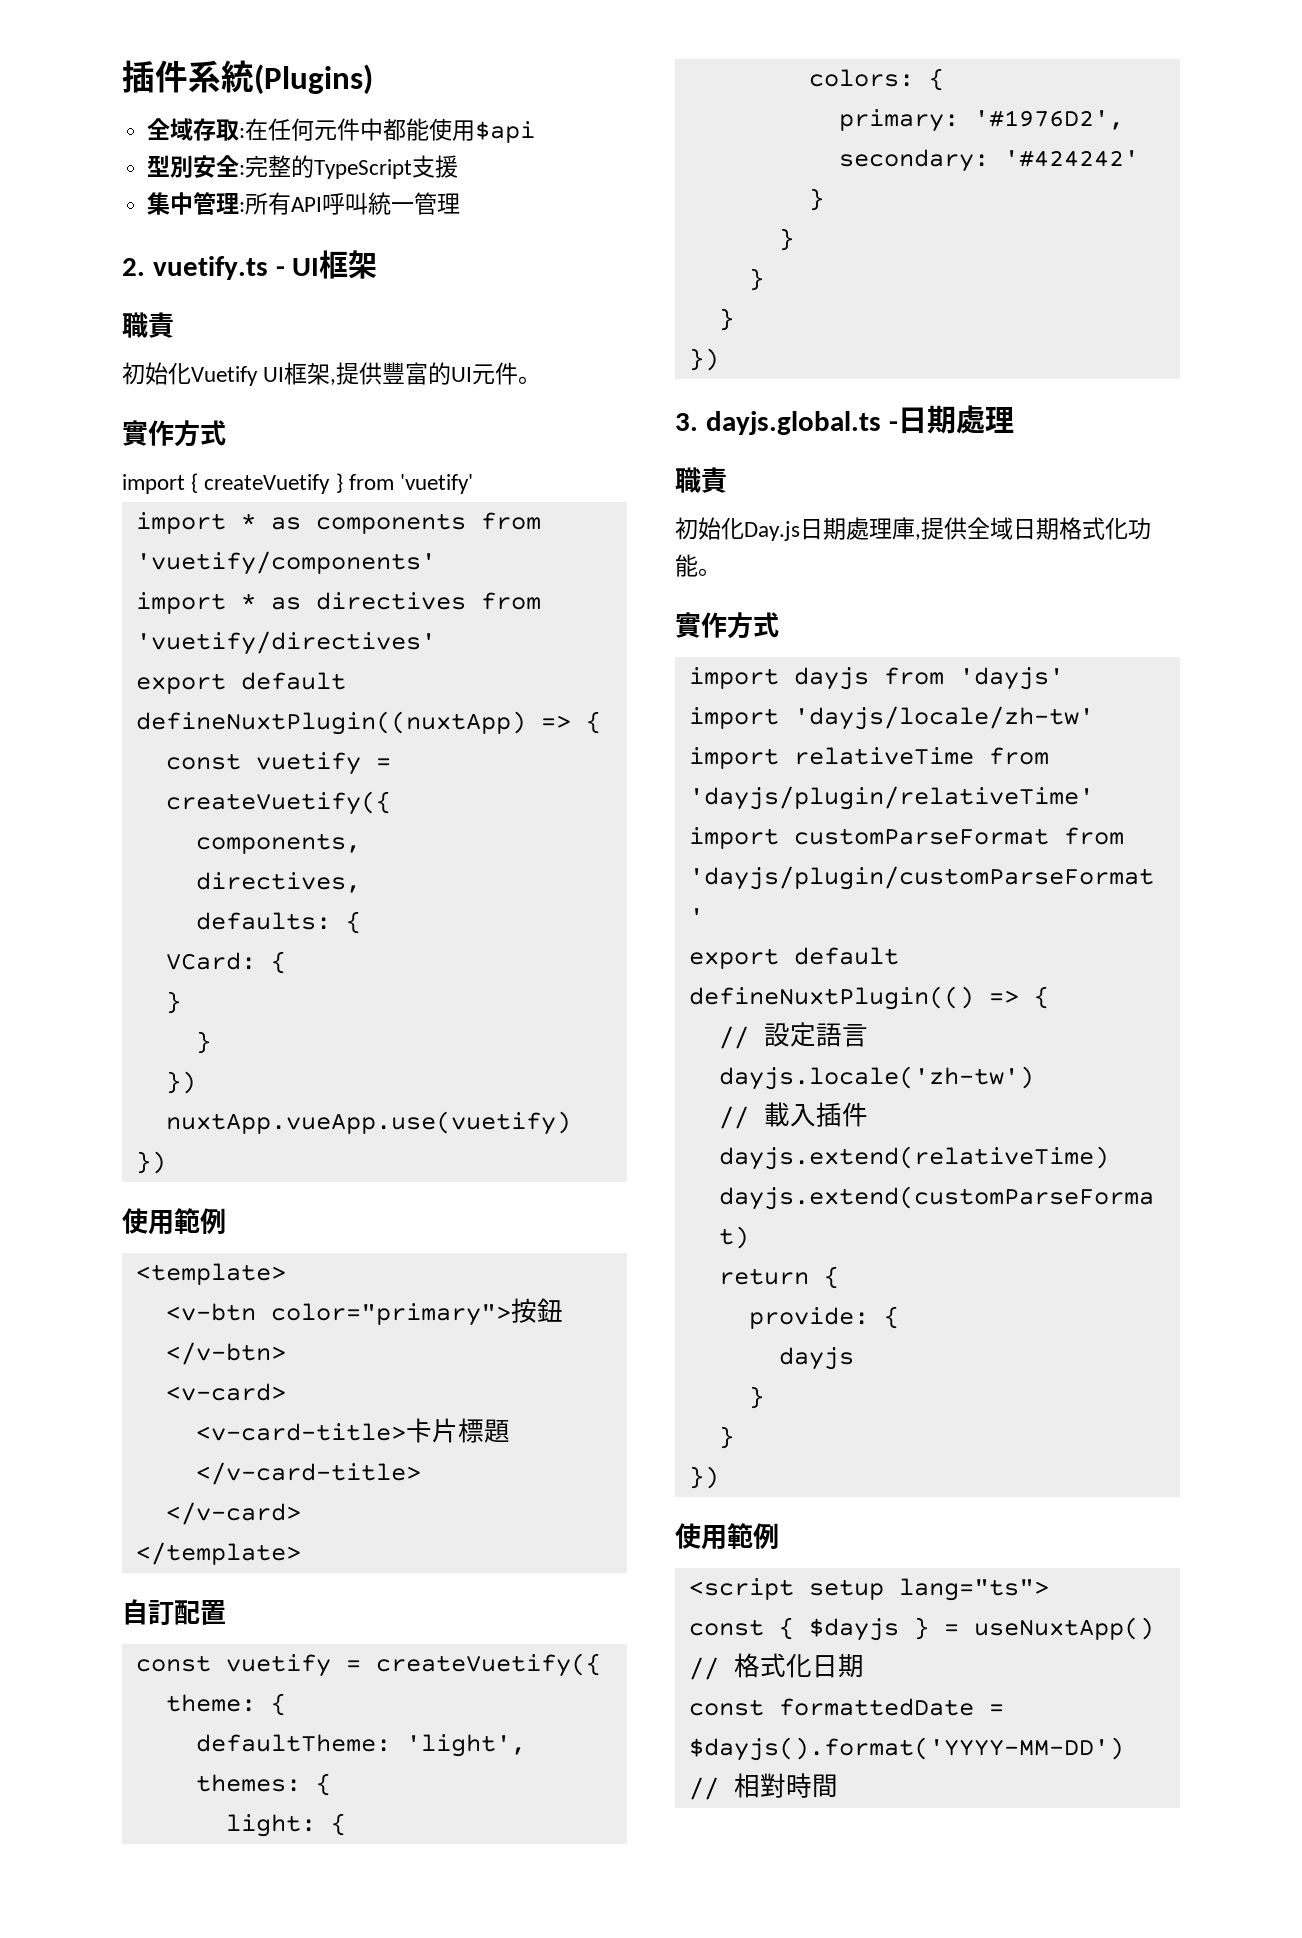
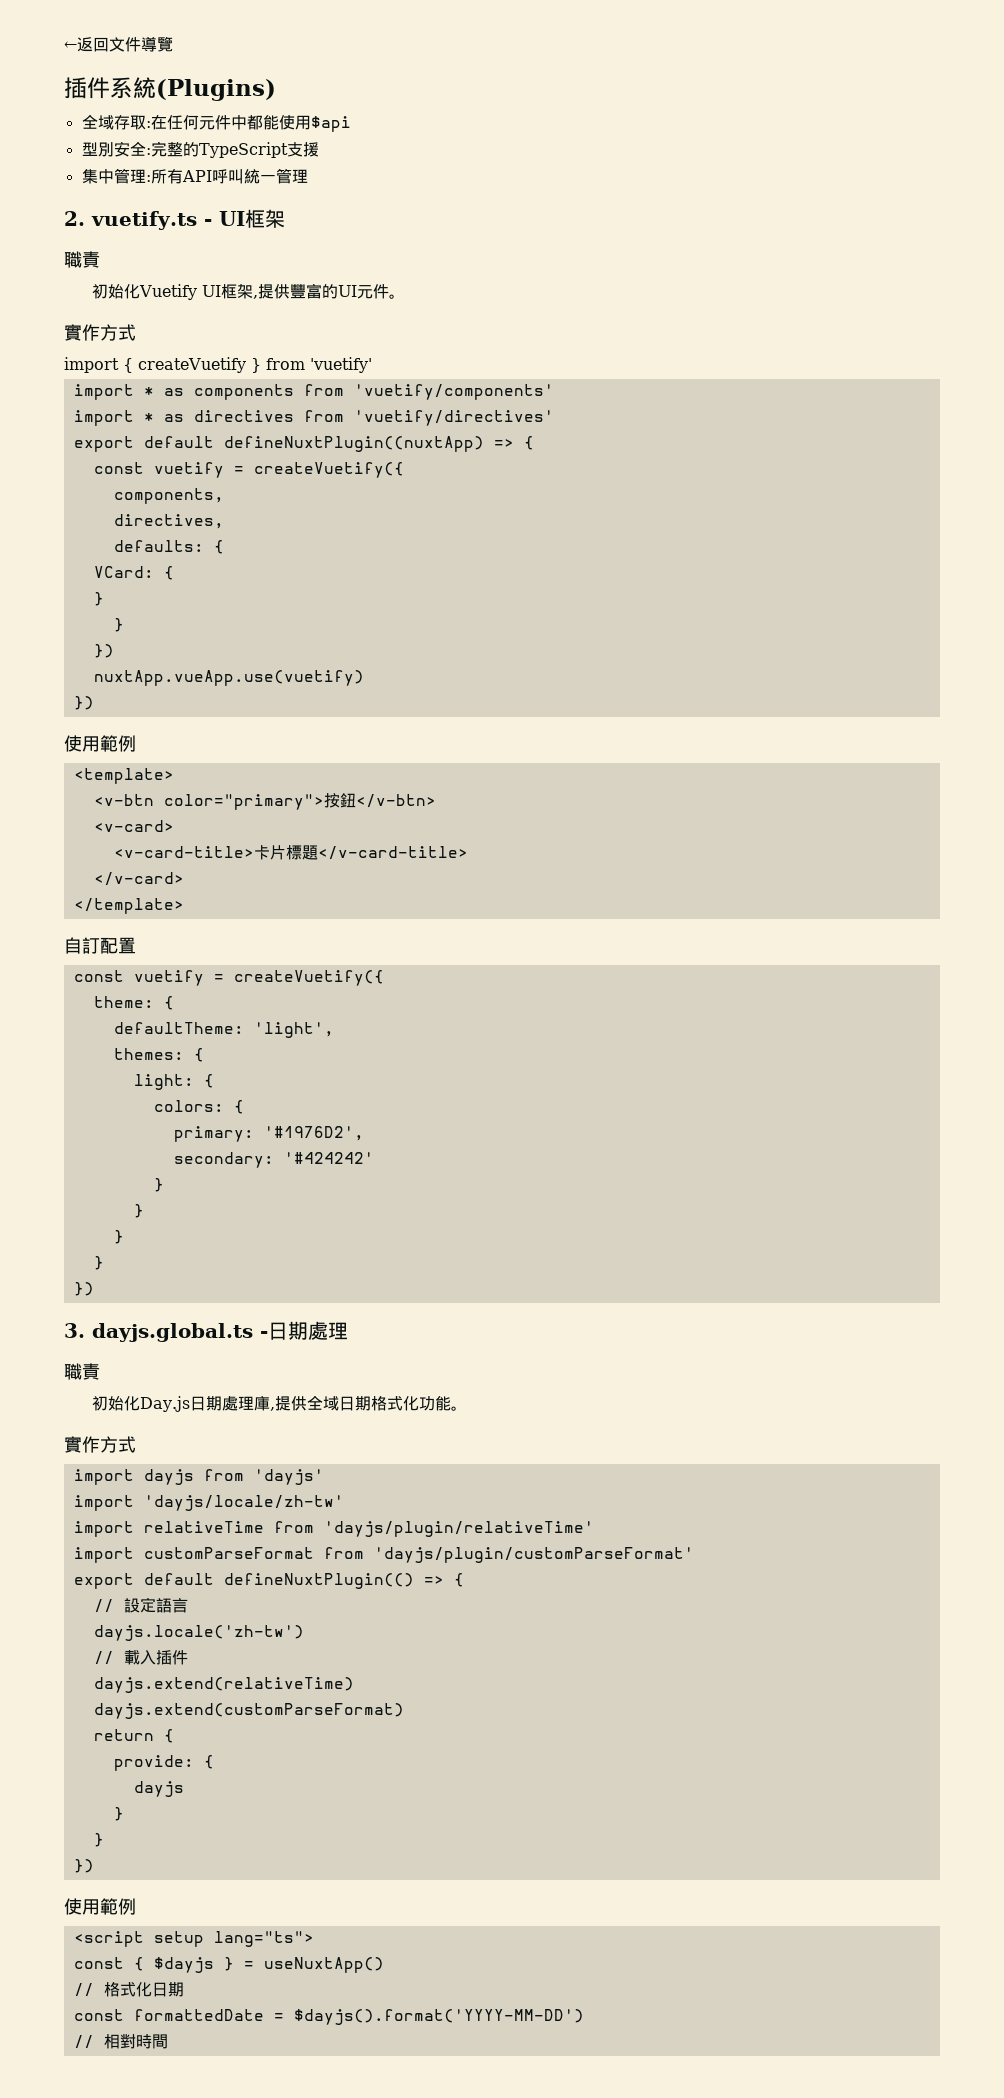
(122, 76) none -> [64,36,173,52] ←返回文件導覽 //

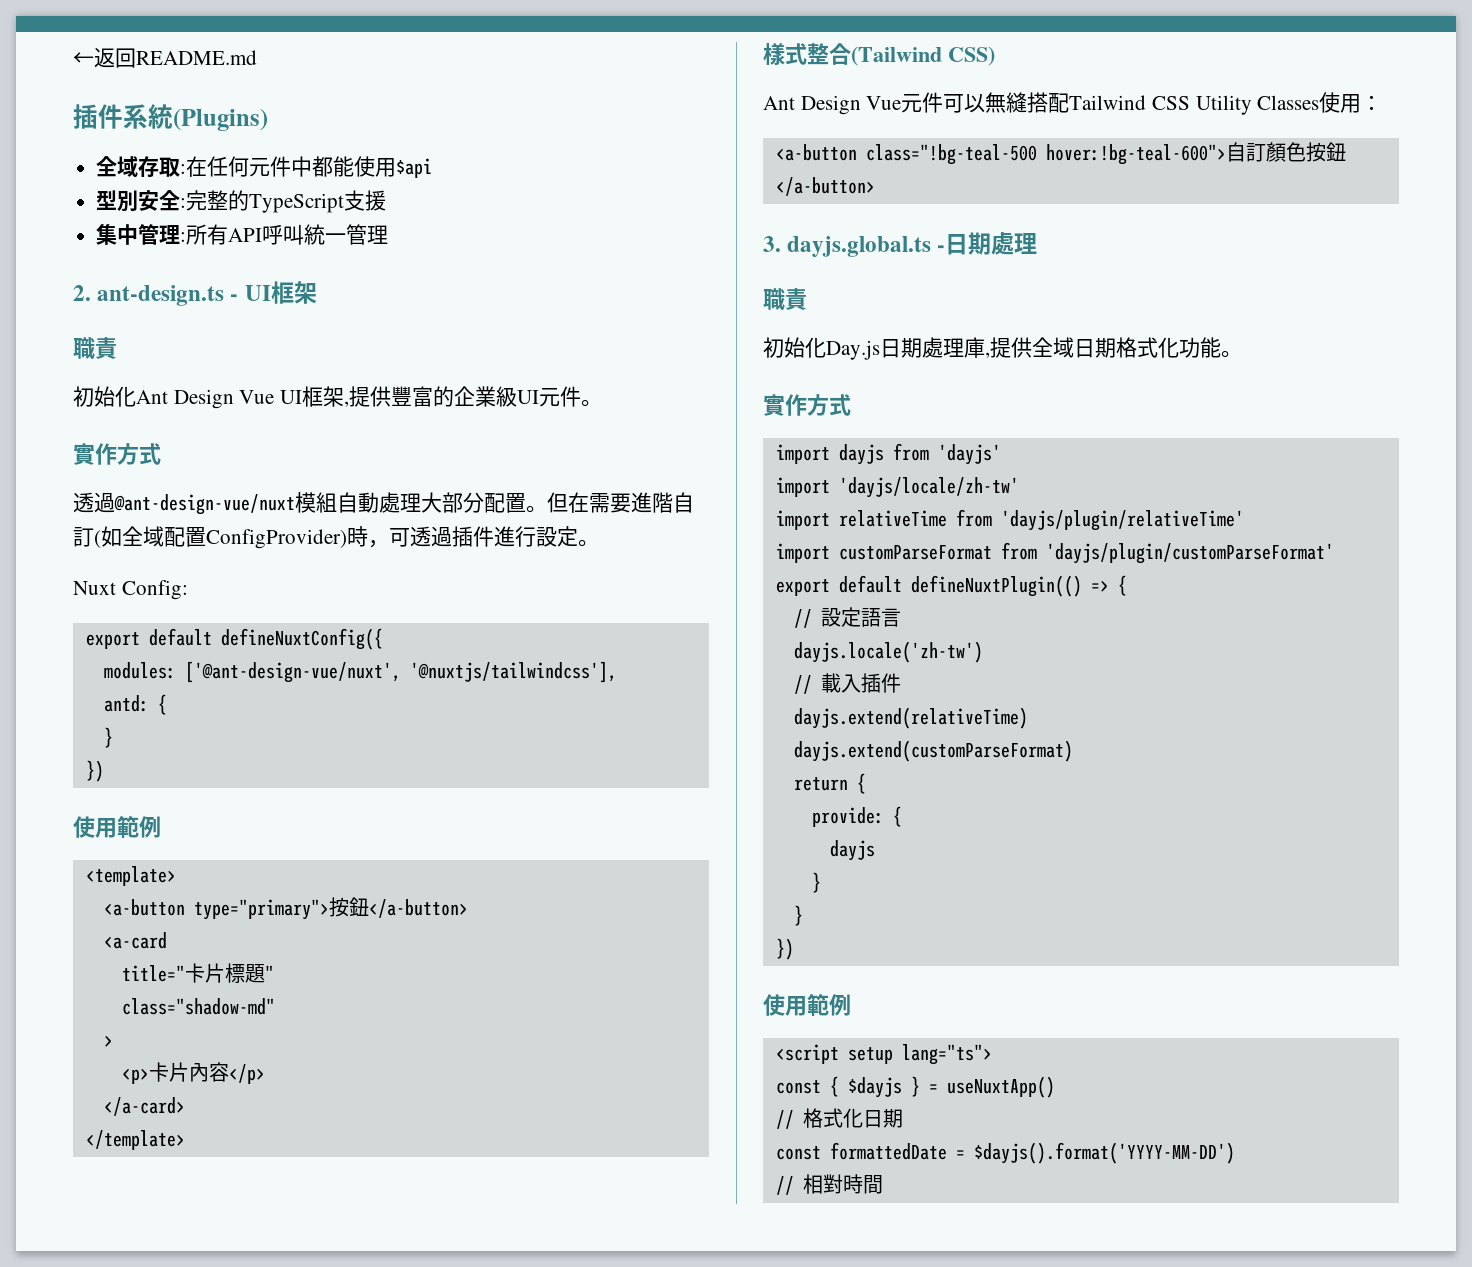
[109,36,173,52] 文件導覽 -> [136,50,257,65] README.md
[91,211,197,230] vuetify.ts -> [97,285,225,306] ant-design.ts
[138,284,197,300] Vuetify -> [136,389,275,409] Ant Design Vue
(338, 291) none -> [454,386,518,407] 企業級
[64,357,372,373] [73,384,554,400] [73,410,554,426] [73,436,534,452] [93,462,404,478] [113,488,224,504] [113,514,224,529] [113,540,224,554] [93,566,154,578] import { createVuetify } from 'vuetify' // import * as components from 'vuetify/components' // import * as directives from 'vuetify/directives' // export default defineNuxtPlugin((nuxtApp) => { // const vuetify = createVuetify({ // components, // directives, // defaults: { // VCard: -> [73,492,694,515] [73,526,599,549] [73,580,188,600] [85,628,383,650] [103,661,617,683] [103,695,149,712] 透過@ant-design-vue/nuxt模組自動處理大部分配置。但在需要進階自訂(如全域配置ConfigProvider)時，可透過插件進行設定。 // Nuxt Config: // export default defineNuxtConfig({ // modules: ['@ant-design-vue/nuxt', '@nuxtjs/tailwindcss'], // antd:
[113,618,124,632] [93,644,114,658] [93,670,364,686] // } // }) // nuxtApp.vueApp.use(vuetify) -> (113, 737) none
[93,793,436,810] [93,820,174,832] [113,845,468,860] [93,872,184,886] [73,898,184,914] [64,937,136,954] [73,970,384,986] [93,996,174,1010] [113,1022,334,1038] [113,1048,204,1062] [133,1074,214,1090] [153,1100,244,1114] [173,1126,364,1142] [173,1152,374,1168] [153,1178,164,1192] [133,1204,144,1218] [113,1230,124,1244] [93,1256,104,1270] [73,1282,94,1296] <v-btn color="primary">按鈕</v-btn> // <v-card> // <v-card-title>卡片標題</v-card-title> // </v-card> // </template> // 自訂配置 // const vuetify = createVuetify({ // theme: { // defaultTheme: 'light', // themes: { // light: { // colors: { // primary: '#1976D2', // secondary: '#424242' // } // } // } // } // }) -> [103,897,468,920] [103,932,167,949] [121,963,274,983] [121,998,275,1015] [103,1035,113,1047] [121,1062,265,1084] [103,1097,185,1116] [85,1130,185,1150] [763,43,995,66] [763,92,1383,115] [775,142,1346,165] [775,177,875,196] <a-button type="primary">按鈕</a-button> // <a-card // title="卡片標題" // class="shadow-md" // > // <p>卡片內容</p> // </a-card> // </template> // 樣式整合(Tailwind CSS) // Ant Design Vue元件可以無縫搭配Tailwind CSS Utility Classes使用： // <a-button class="!bg-teal-500 hover:!bg-teal-600">自訂顏色按鈕</a-button>

